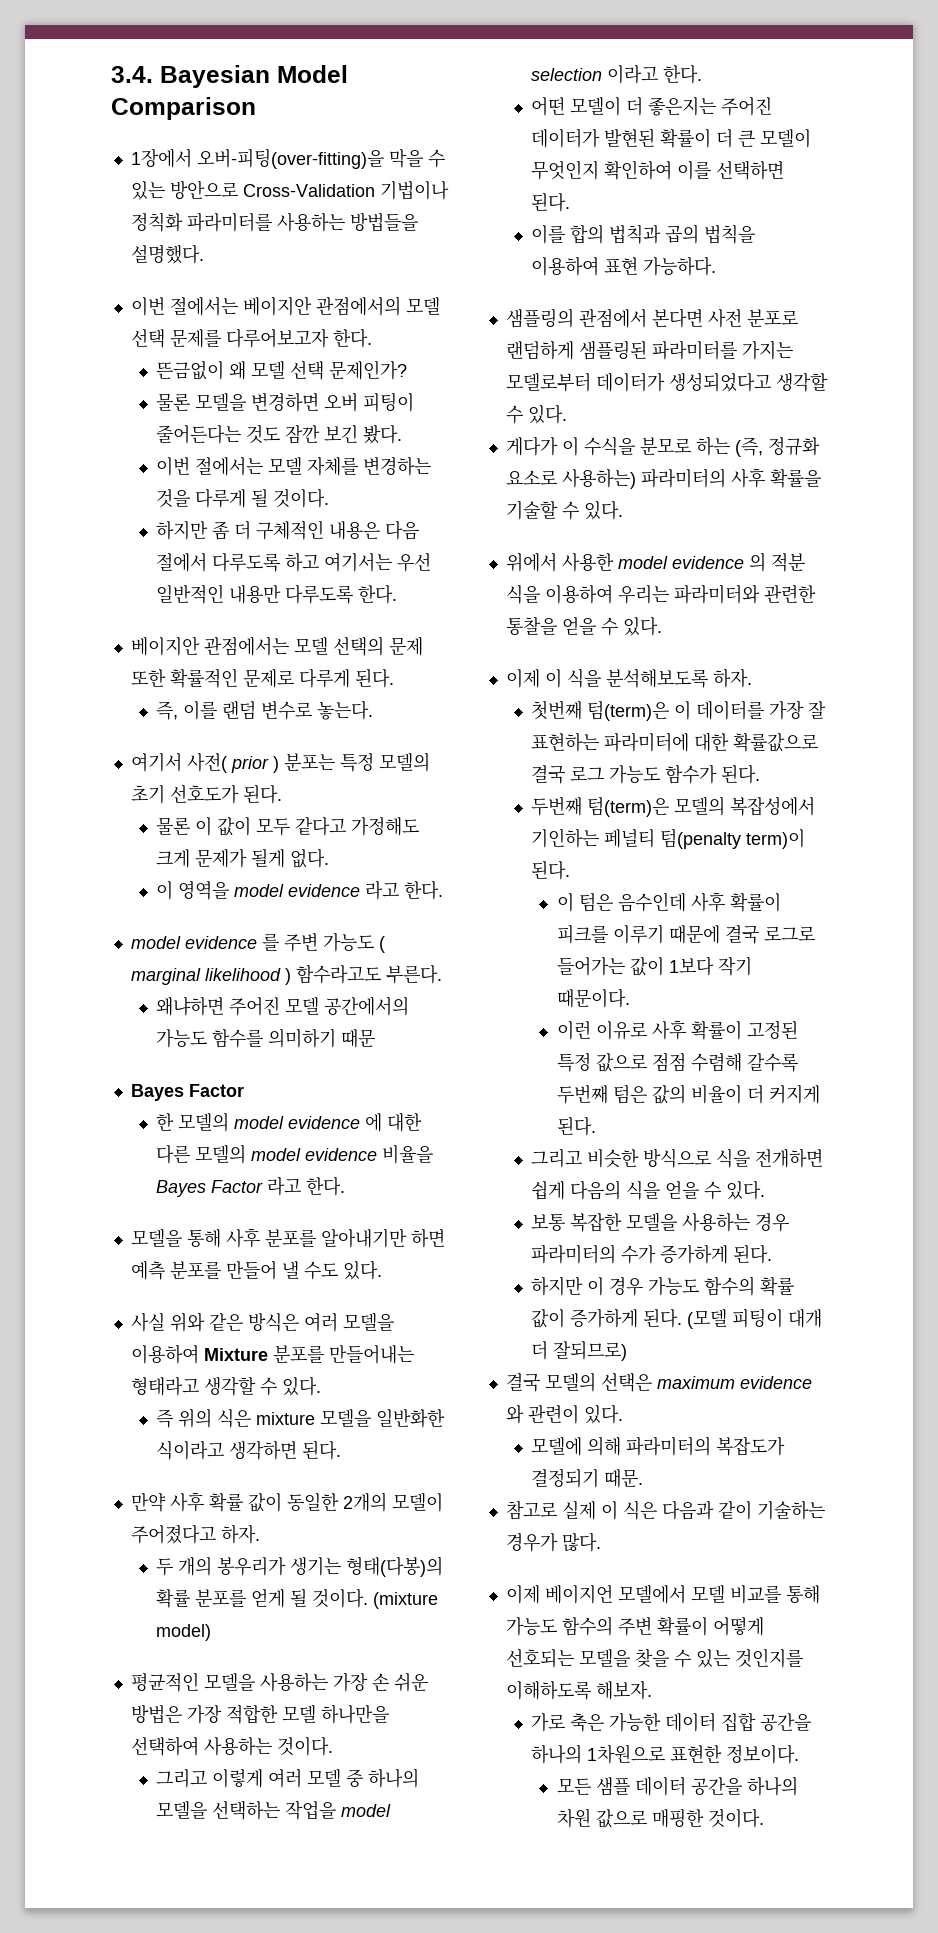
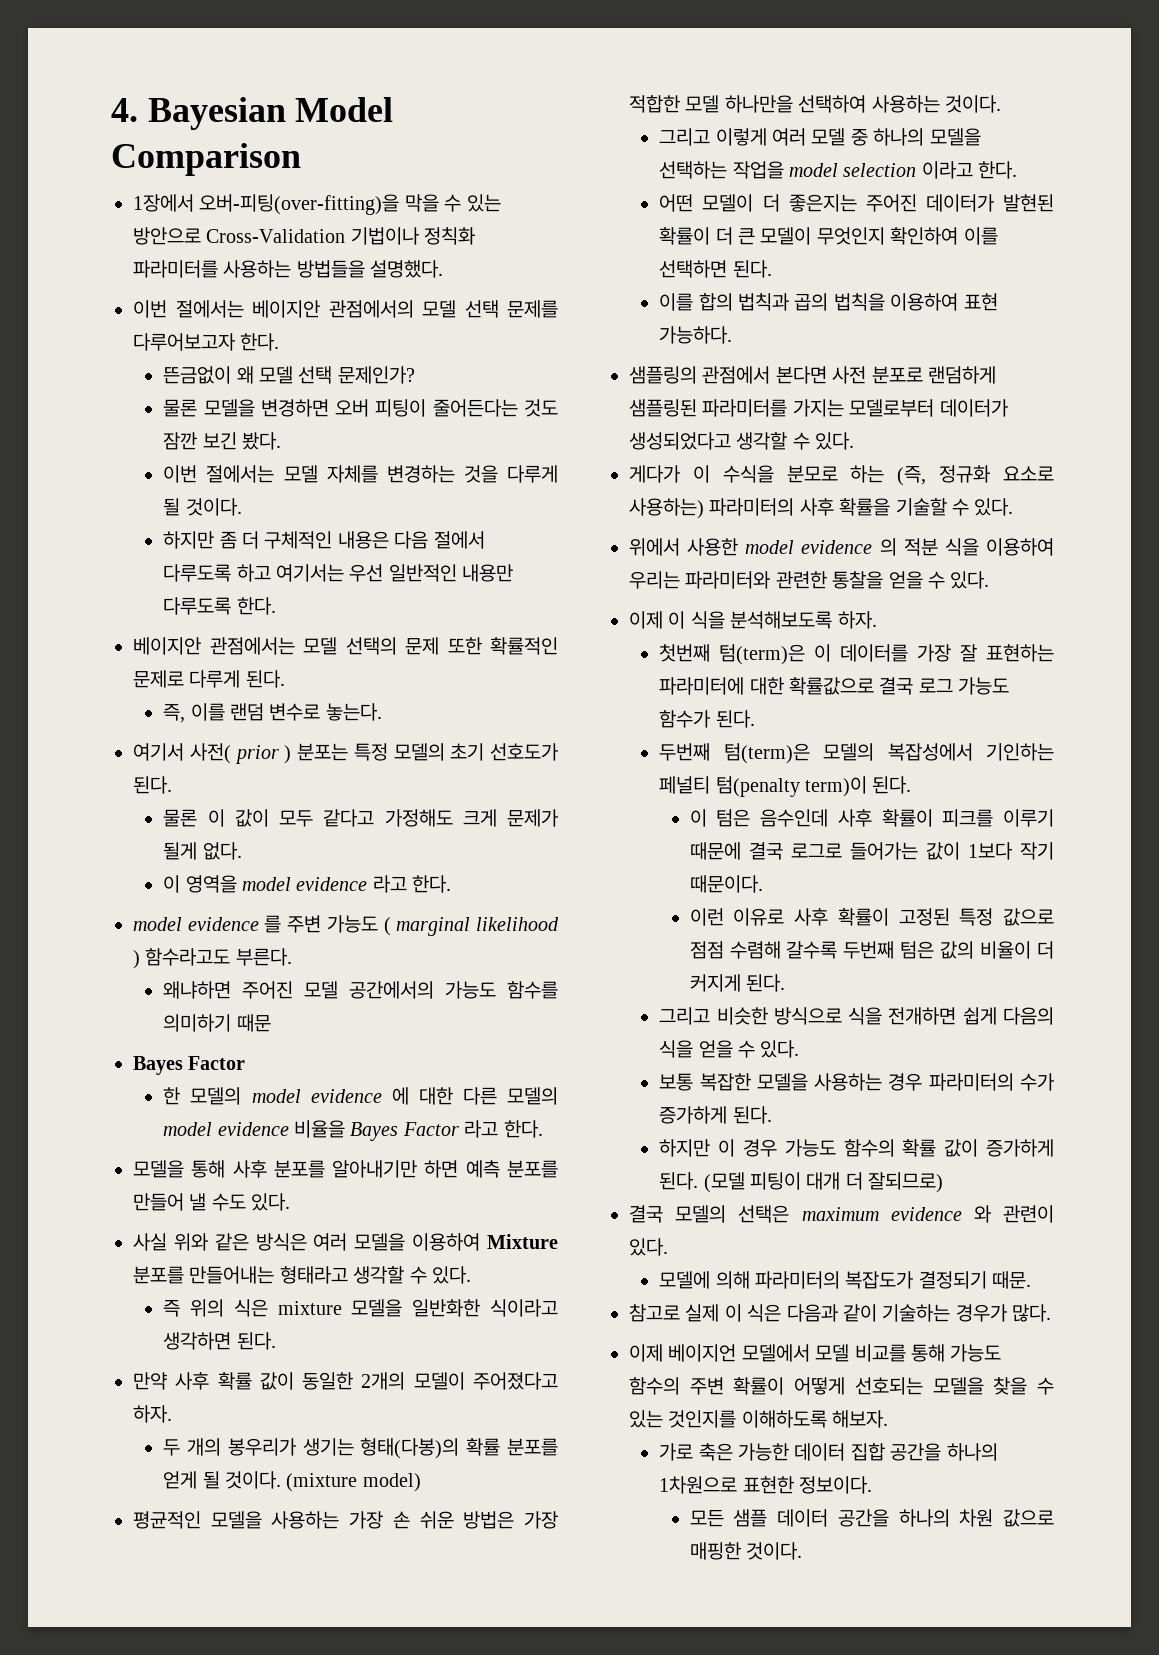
[111,66,153,83] 3.4. -> [111,98,138,122] 4.

